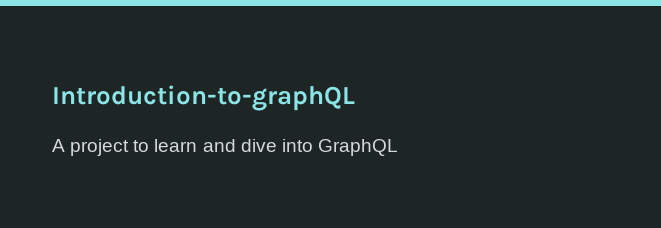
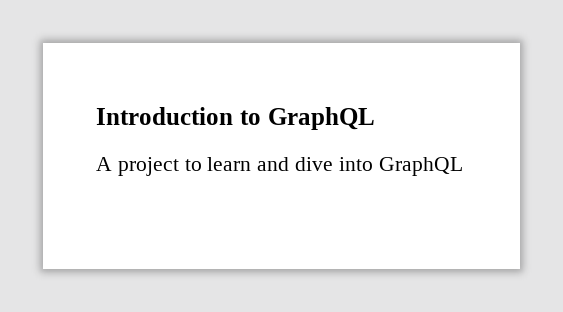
[52,85,355,111] Introduction-to-graphQL -> [96,107,375,130] Introduction to GraphQL

